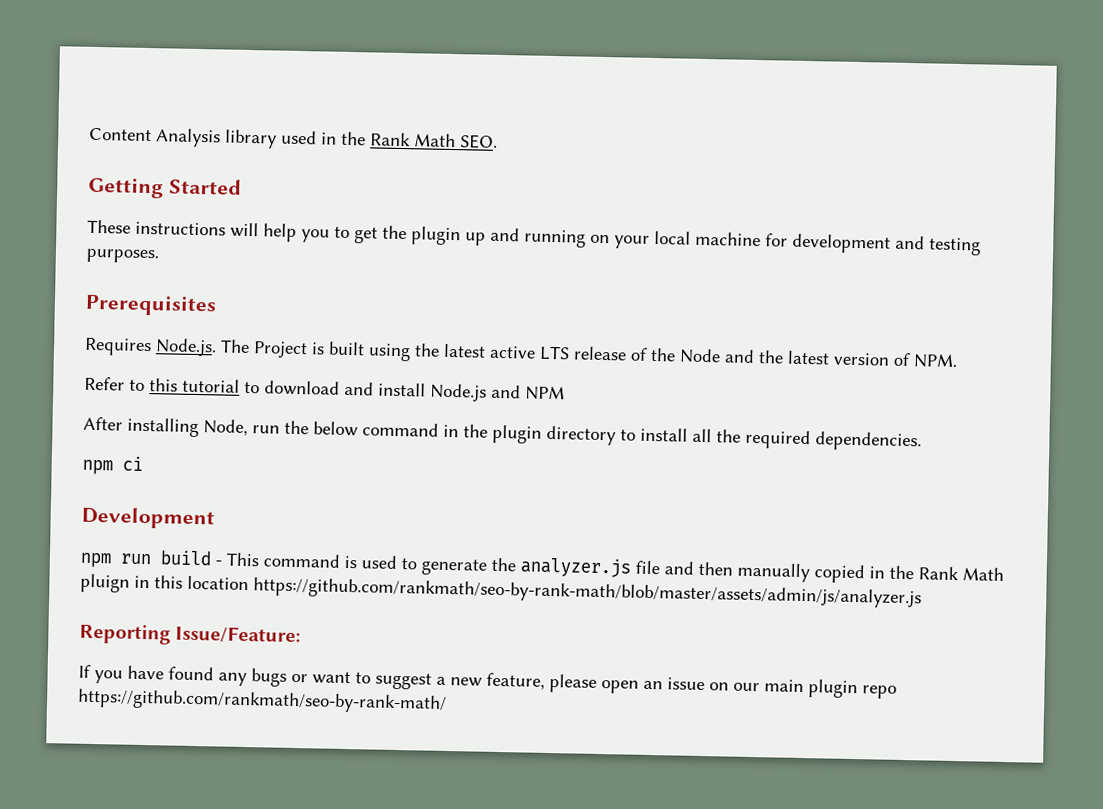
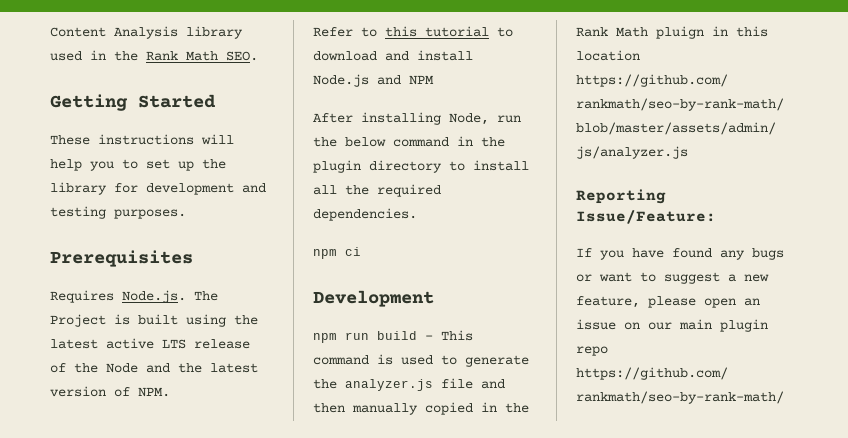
[354,225,761,249] get the plugin up and running on your local machine -> [146,159,226,171] [50,182,107,195] set up the library

